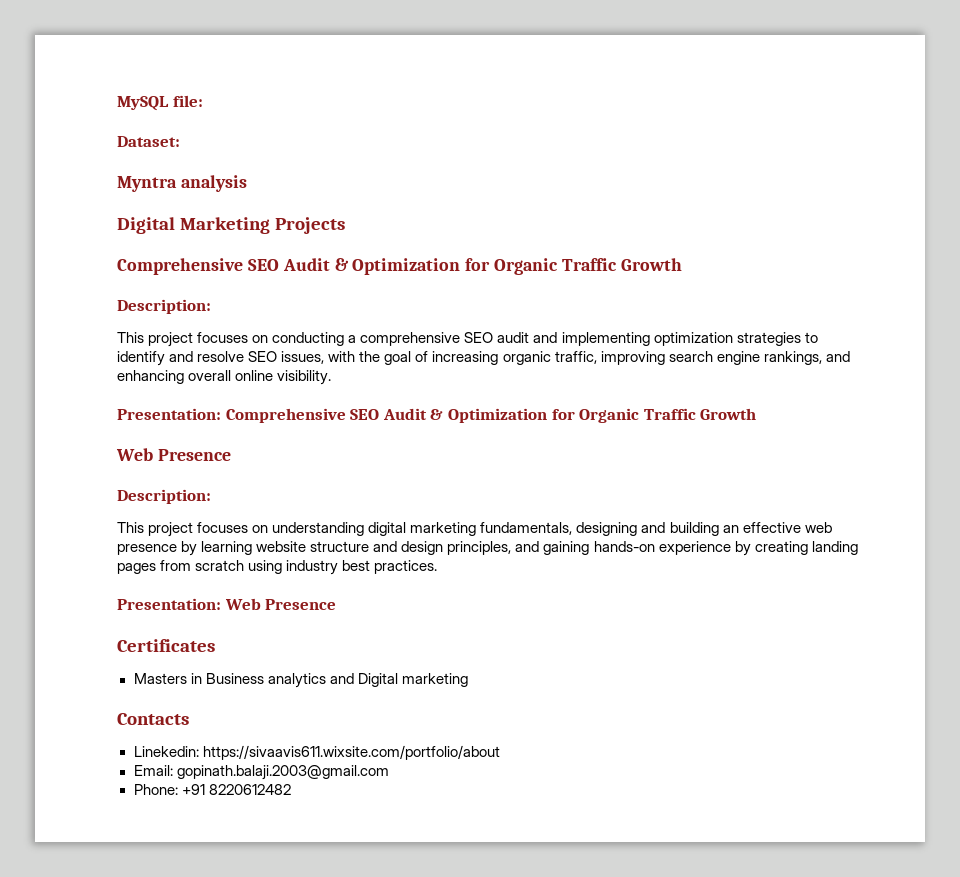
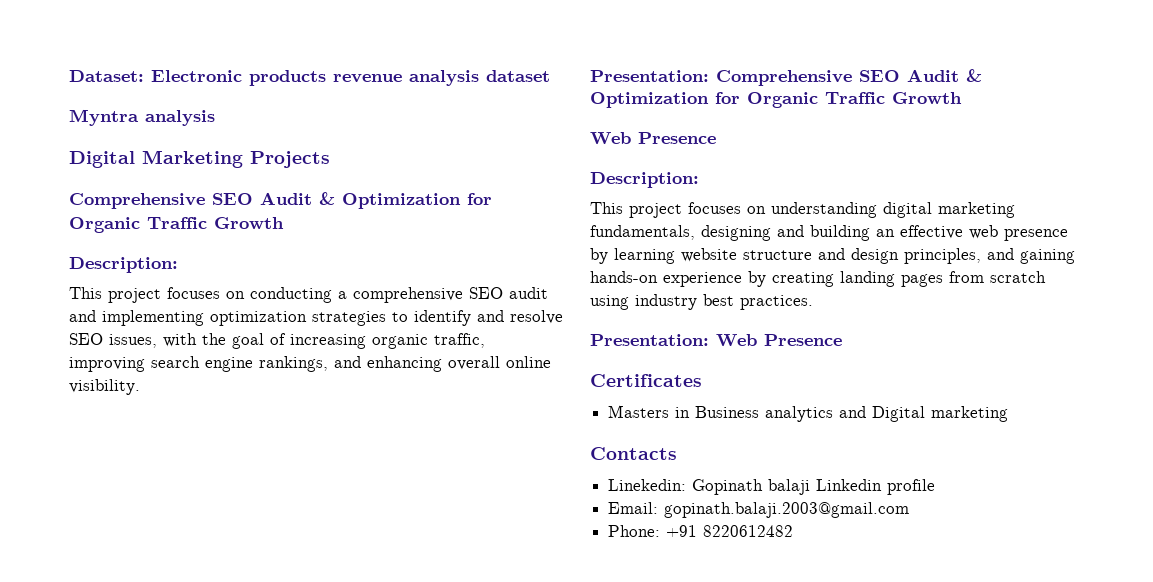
[117,95,203,111] MySQL file: // -> (69, 76) none
(180, 141) none -> [151,70,550,86] Electronic products revenue analysis dataset
[202,745,500,760] https://sivaavis611.wixsite.com/portfolio/about -> [692,479,936,495] Gopinath balaji Linkedin profile

